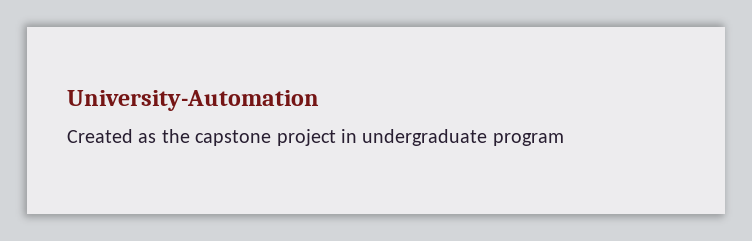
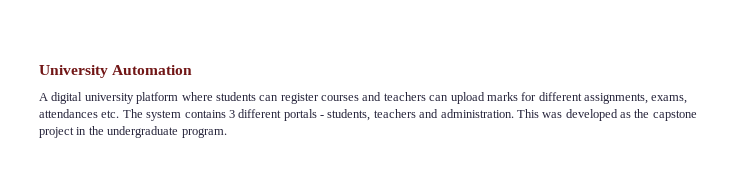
[67,90,319,111] [67,129,133,143] University-Automation // Created -> [39,65,193,78] [39,92,688,104] [39,109,618,121] University Automation // A digital university platform where students can register courses and teachers can upload marks for different assignments, exams, attendances etc. The system contains 3 different portals - students, teachers and administration. This was developed
[362,129,564,146] undergraduate program -> [88,126,227,138] the undergraduate program.

